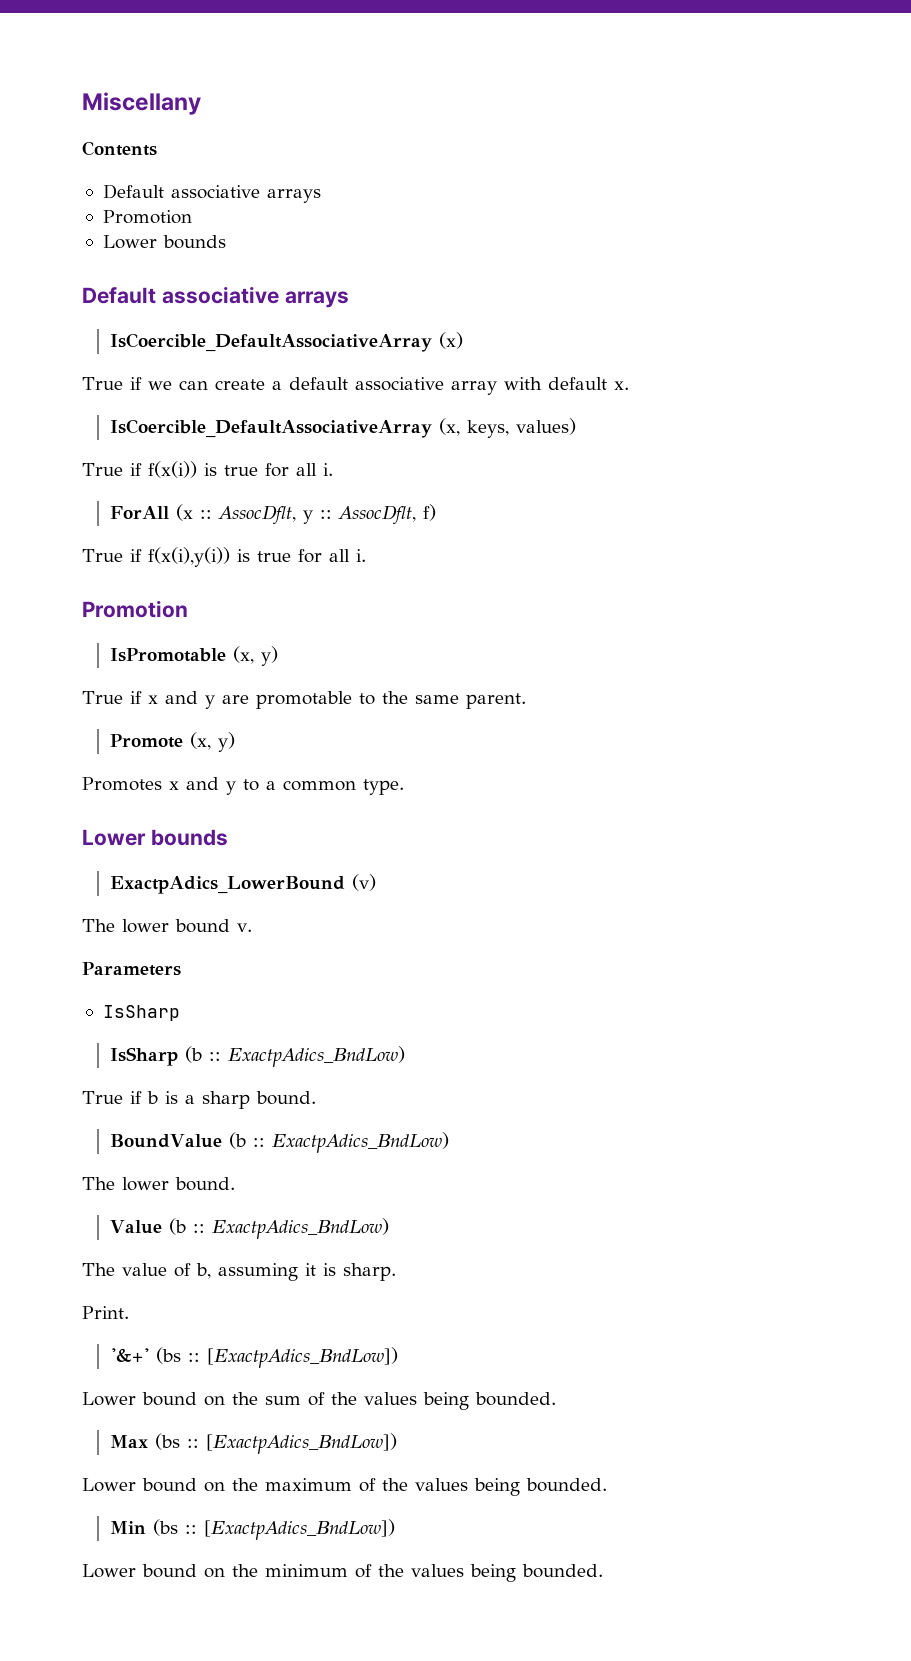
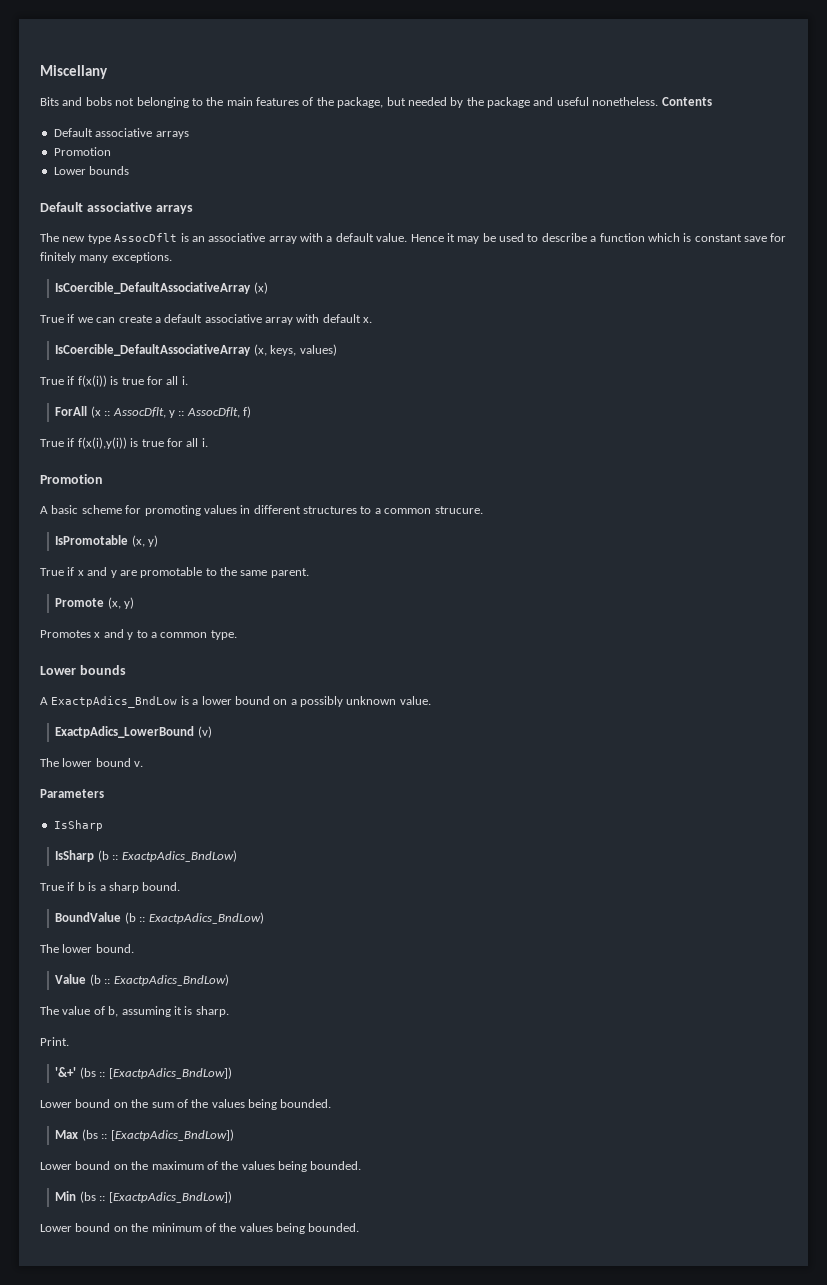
(201, 103) none -> [40,97,659,108] Bits and bobs not belonging to the main features of the package, but needed by the package and useful nonetheless.
(349, 299) none -> [40,233,787,244] [40,252,172,263] // The new type AssocDflt is an associative array with a default value. Hence it may be used to describe a function which is constant save for finitely many exceptions.
(188, 609) none -> [40,505,483,516] // A basic scheme for promoting values in different structures to a common strucure.
(228, 837) none -> [40,696,431,708] // A ExactpAdics_BndLow is a lower bound on a possibly unknown value.

